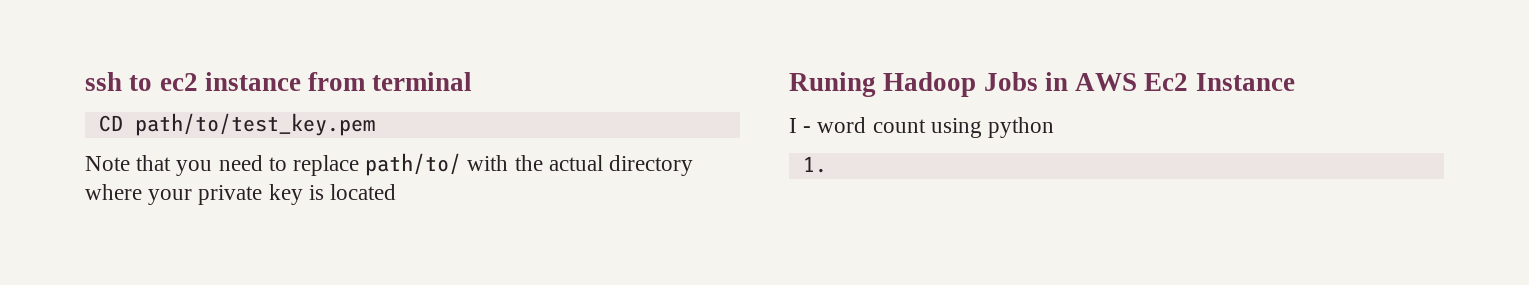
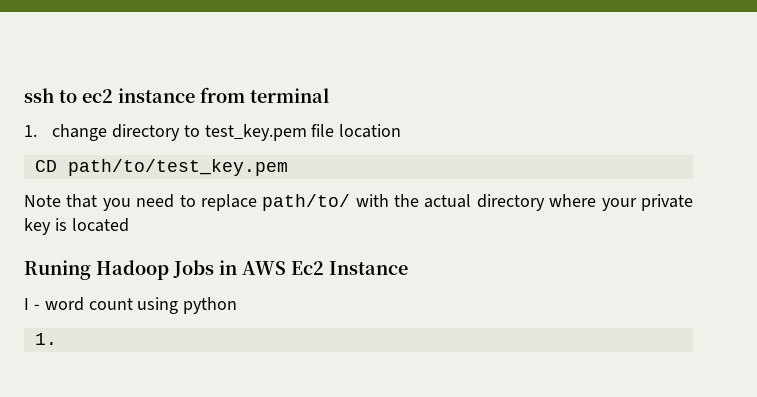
(473, 81) none -> [24,124,402,141] // 1. change directory to test_key.pem file location

